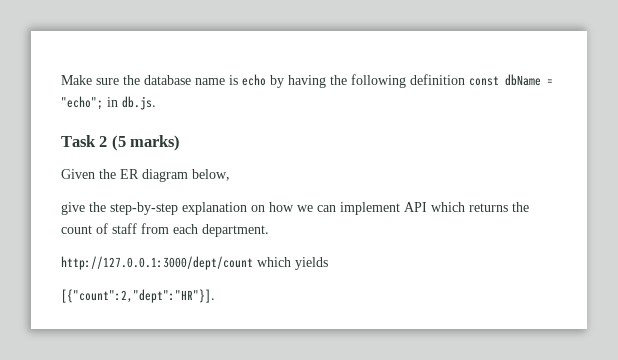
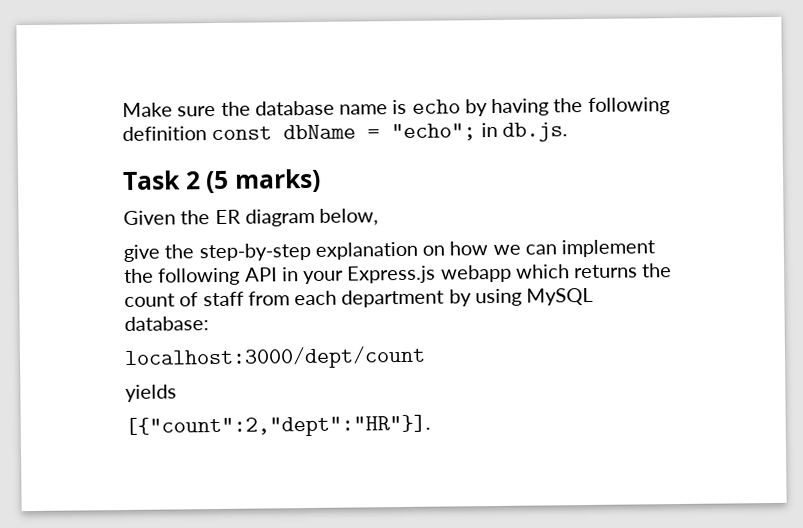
[404,202,427,212] API -> [124,264,512,286] the following API in your Express.js webapp
[202,224,269,237] [61,256,291,270] department. // http://127.0.0.1:3000/dept/count which -> [341,287,594,308] [124,316,209,331] [124,345,426,370] department by using MySQL database: // localhost:3000/dept/count //

